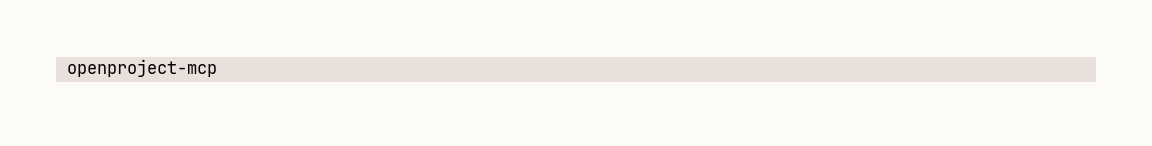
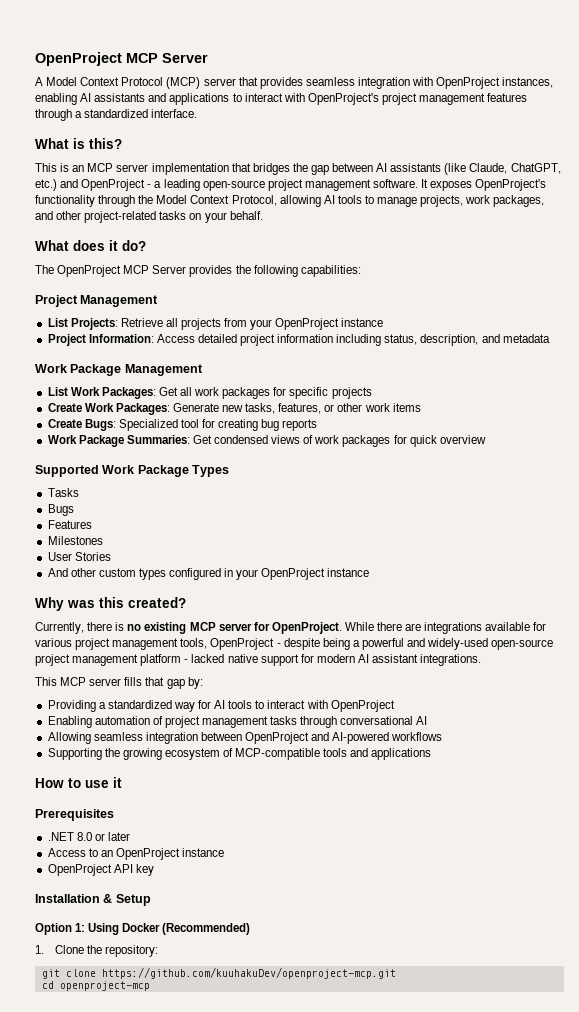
(67, 68) none -> [35,52,208,66] [35,77,554,89] [35,93,528,105] [35,109,198,121] [35,138,122,149] [35,163,561,175] [35,179,547,191] [35,195,545,207] [35,211,263,223] [35,240,146,251] [35,265,361,277] [35,295,159,307] [47,318,384,330] [47,334,550,346] [35,364,203,376] [47,387,372,399] [47,403,421,415] [47,419,318,431] [47,435,486,447] [35,465,230,477] [47,488,79,497] [47,504,74,516] [47,520,92,529] [47,536,103,545] [47,552,111,561] [47,568,370,580] [35,597,186,611] [35,622,547,634] [35,638,554,650] [35,654,482,666] [35,677,203,689] [47,700,395,712] [47,716,428,728] [47,732,443,744] [47,748,432,760] [35,777,122,788] [35,809,114,821] [47,832,130,841] [47,848,225,860] [47,864,154,876] [35,894,151,906] [35,923,251,935] [35,945,159,957] [41,967,396,979] [41,981,54,989] OpenProject MCP Server // A Model Context Protocol (MCP) server that provides seamless integration with OpenProject instances, enabling AI assistants and applications to interact with OpenProject's project management features through a standardized interface. // What is this? // This is an MCP server implementation that bridges the gap between AI assistants (like Claude, ChatGPT, etc.) and OpenProject - a leading open-source project management software. It exposes OpenProject's functionality through the Model Context Protocol, allowing AI tools to manage projects, work packages, and other project-related tasks on your behalf. // What does it do? // The OpenProject MCP Server provides the following capabilities: // Project Management // List Projects: Retrieve all projects from your OpenProject instance // Project Information: Access detailed project information including status, description, and metadata // Work Package Management // List Work Packages: Get all work packages for specific projects // Create Work Packages: Generate new tasks, features, or other work items // Create Bugs: Specialized tool for creating bug reports // Work Package Summaries: Get condensed views of work packages for quick overview // Supported Work Package Types // Tasks // Bugs // Features // Milestones // User Stories // And other custom types configured in your OpenProject instance // Why was this created? // Currently, there is no existing MCP server for OpenProject. While there are integrations available for various project management tools, OpenProject - despite being a powerful and widely-used open-source project management platform - lacked native support for modern AI assistant integrations. // This MCP server fills that gap by: // Providing a standardized way for AI tools to interact with OpenProject // Enabling automation of project management tasks through conversational AI // Allowing seamless integration between OpenProject and AI-powered workflows // Supporting the growing ecosystem of MCP-compatible tools and applications // How to use it // Prerequisites // .NET 8.0 or later // Access to an OpenProject instance // OpenProject API key // Installation & Setup // Option 1: Using Docker (Recommended) // 1. Clone the repository: // git clone https://github.com/kuuhakuDev/openproject-mcp.git // cd

